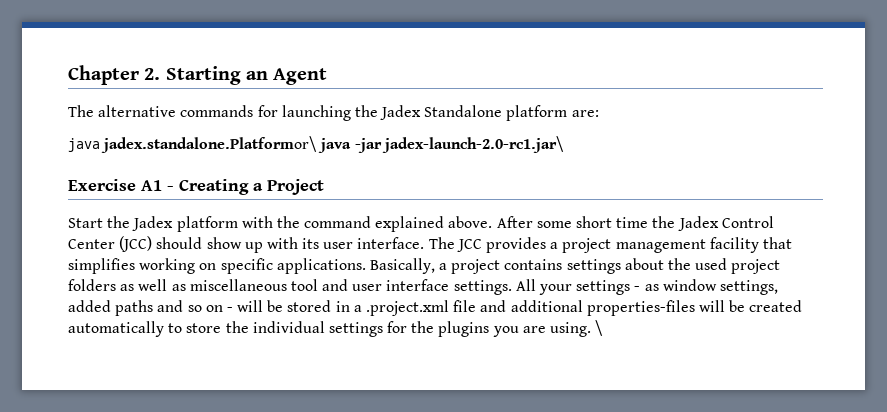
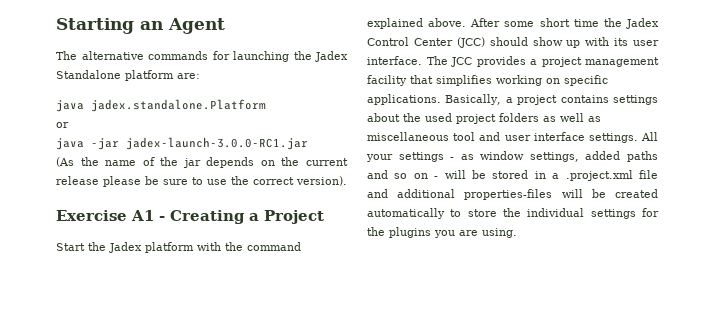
[68,65,161,85] Chapter 2. -> (56, 26) none
[101,136,564,153] jadex.standalone.Platformor\ java -jar jadex-launch-2.0-rc1.jar\ -> [91,99,266,112] [56,122,69,128] [56,137,308,150] [56,157,348,168] [56,176,347,187] jadex.standalone.Platform // or // java -jar jadex-launch-3.0.0-RC1.jar // (As the name of the jar depends on the current release please be sure to use the correct version).
[595,320,604,336] \ -> (517, 233) none

